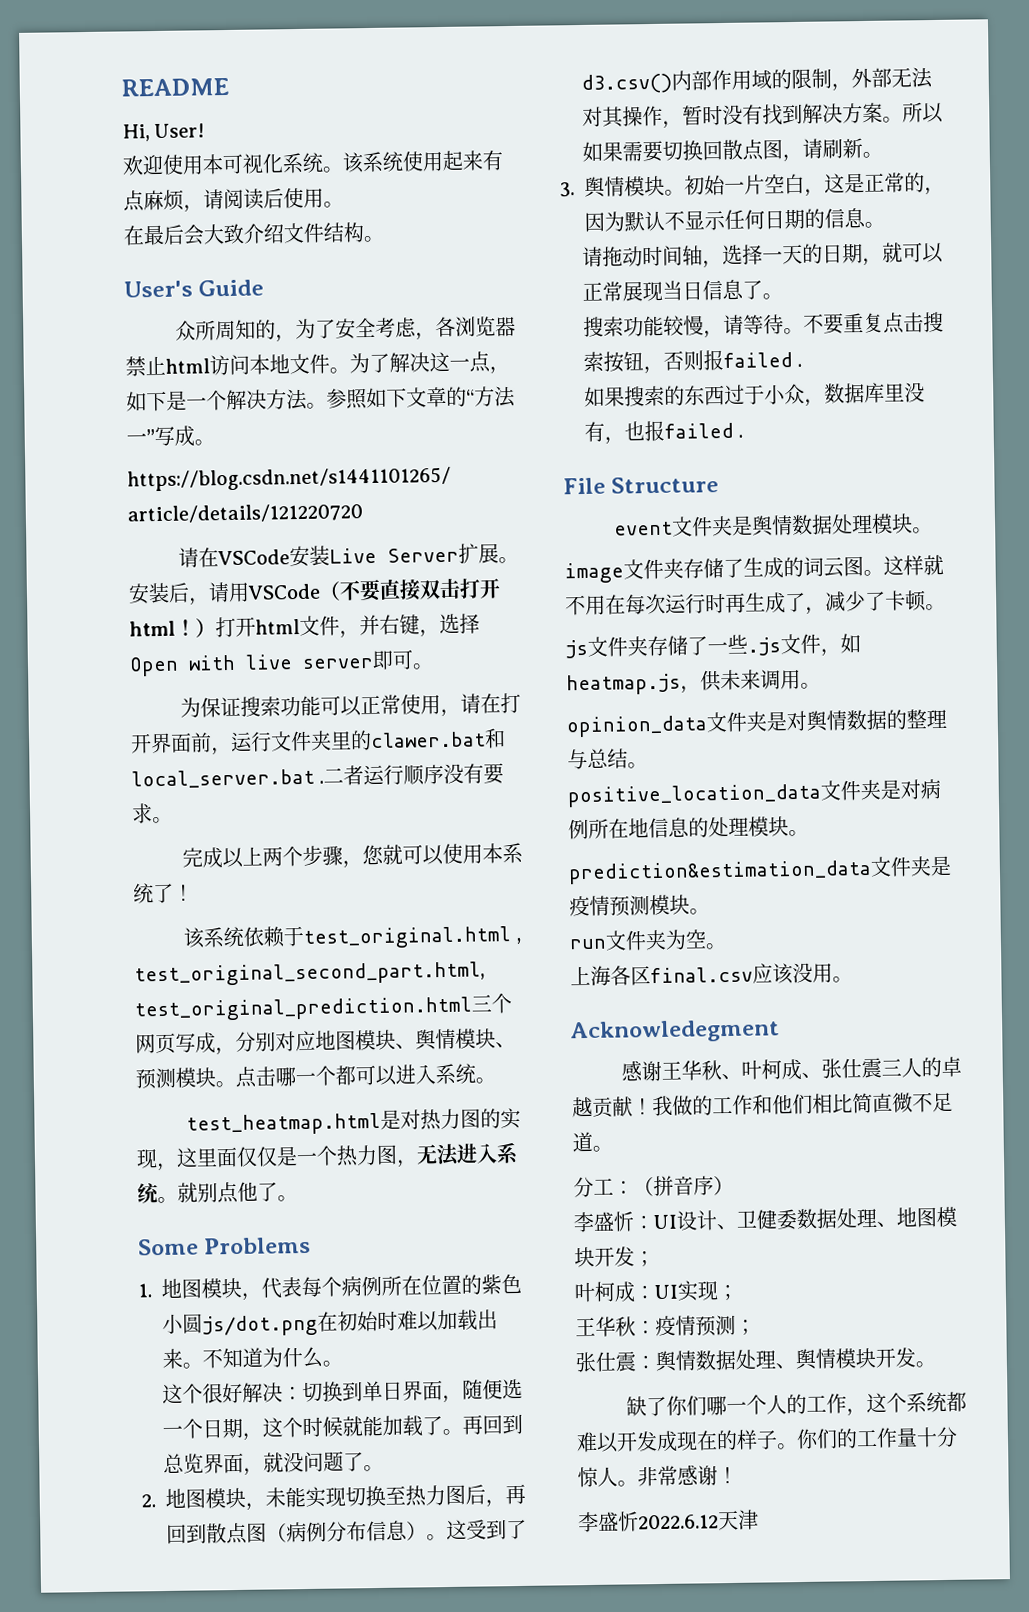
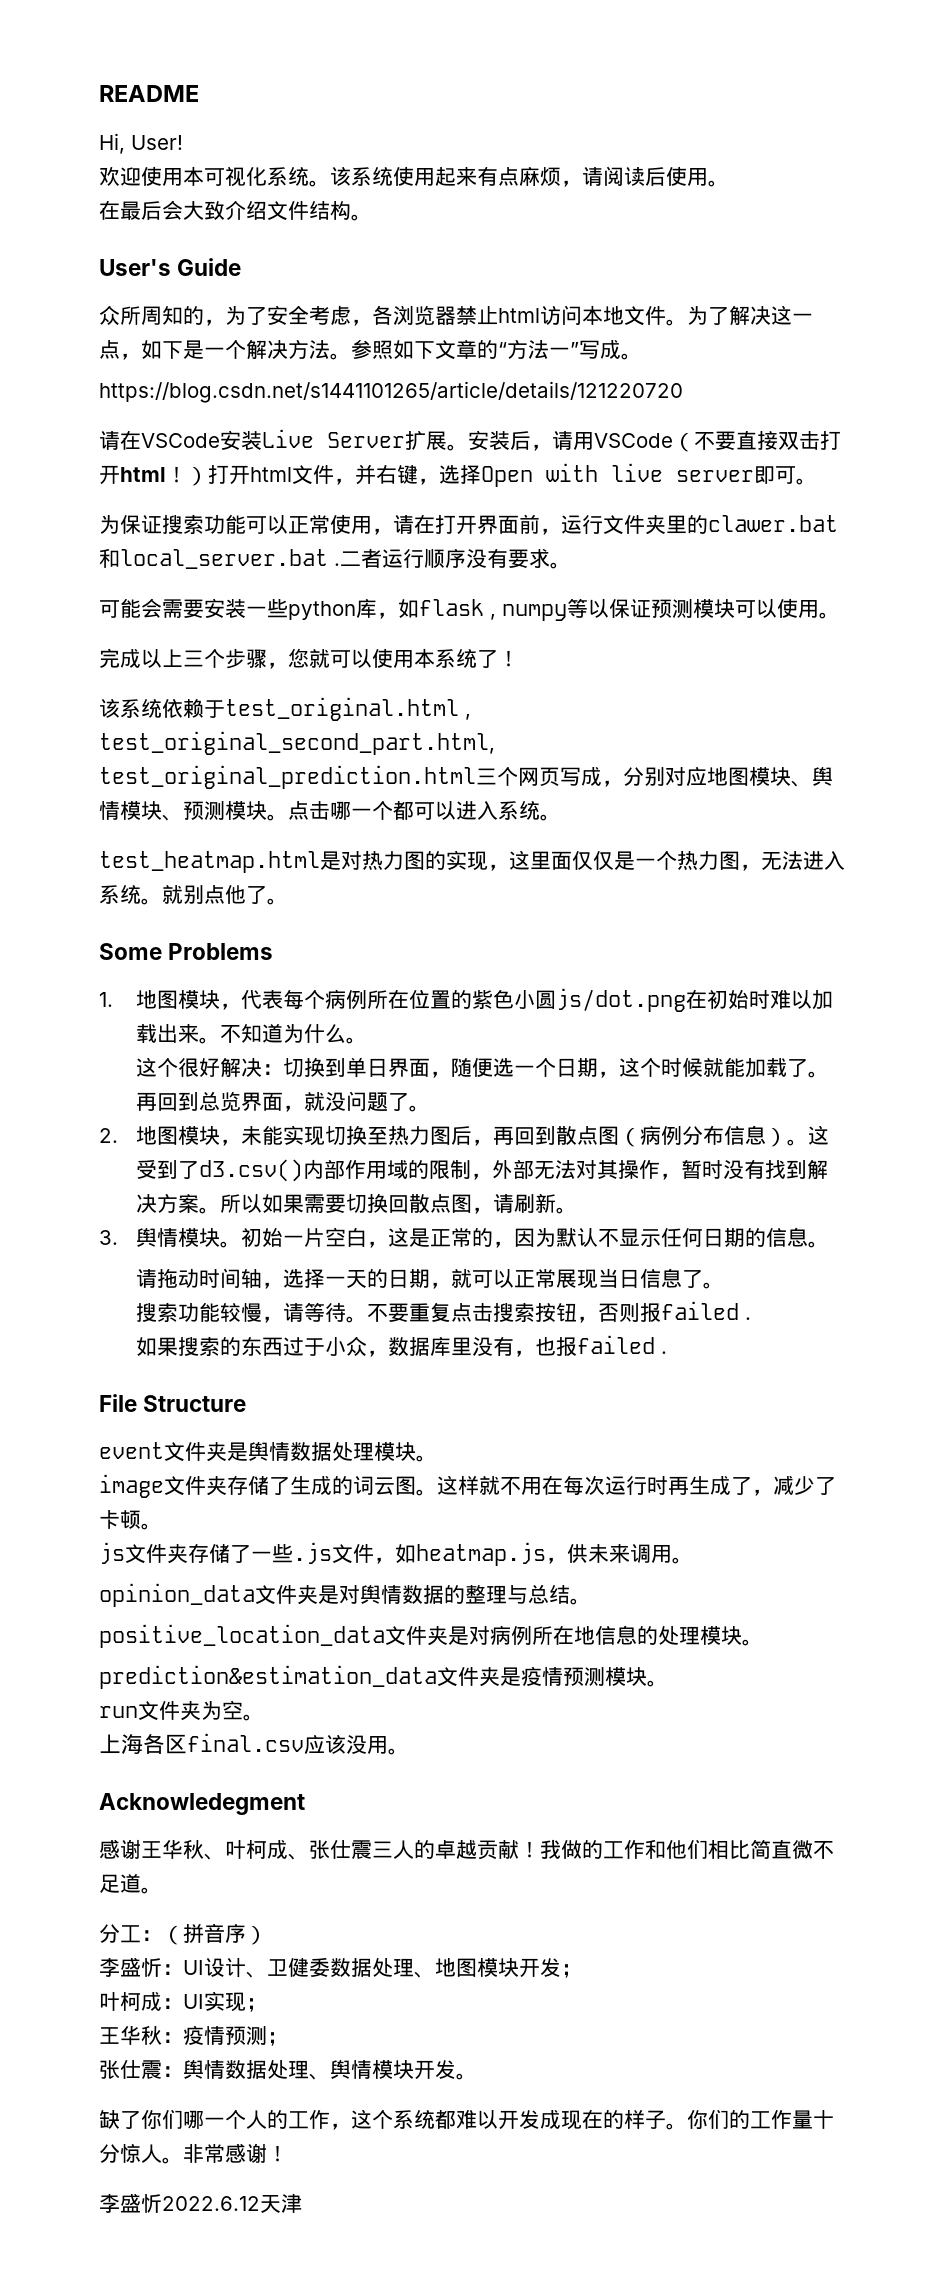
(173, 820) none -> [99,598,840,621] // 可能会需要安装一些python库，如flask , numpy等以保证预测模块可以使用。
[262,846,284,867] 两 -> [183,650,204,667] 三

